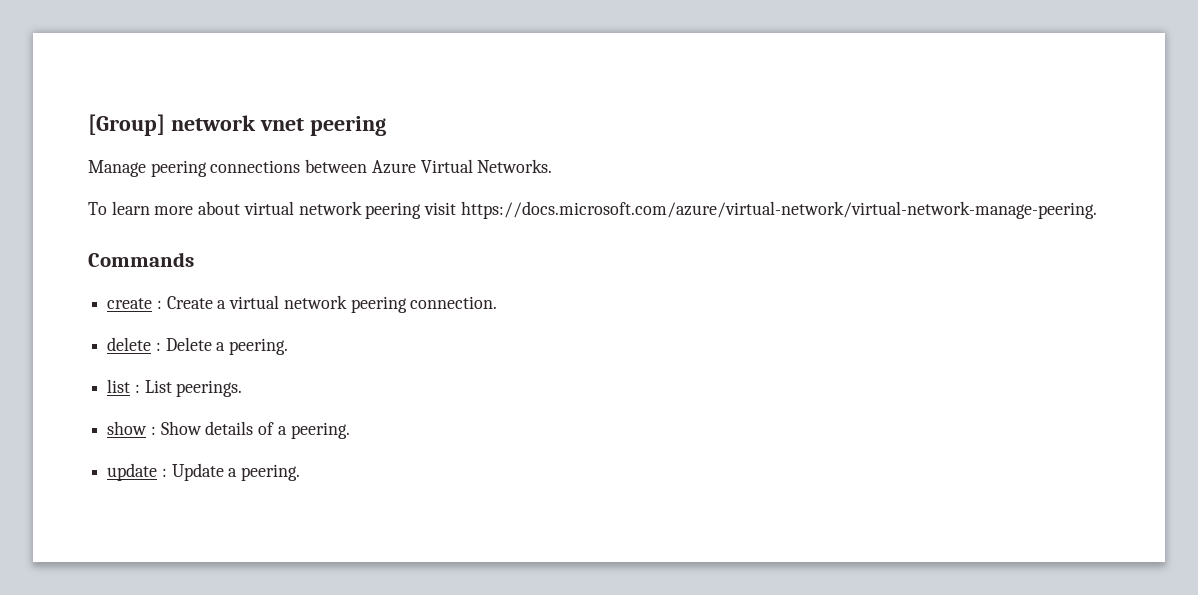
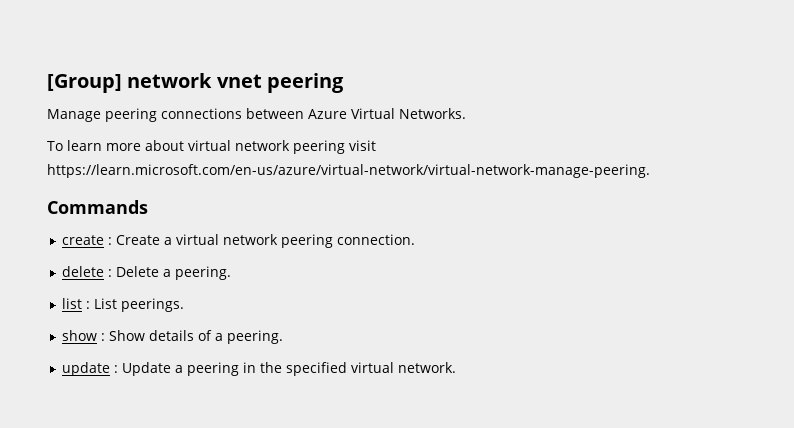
[460,201,1097,219] https://docs.microsoft.com/azure/virtual-network/virtual-network-manage-peering. -> [47,164,650,178] https://learn.microsoft.com/en-us/azure/virtual-network/virtual-network-manage-peering.
[241,464,301,481] peering. -> [187,362,457,376] peering in the specified virtual network.

